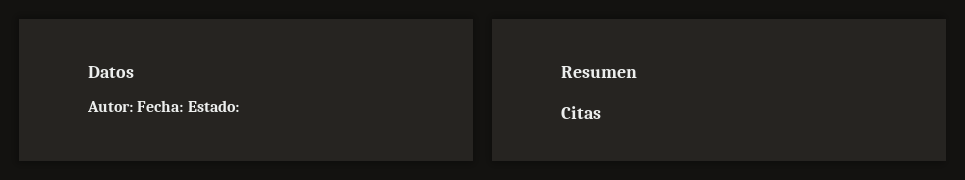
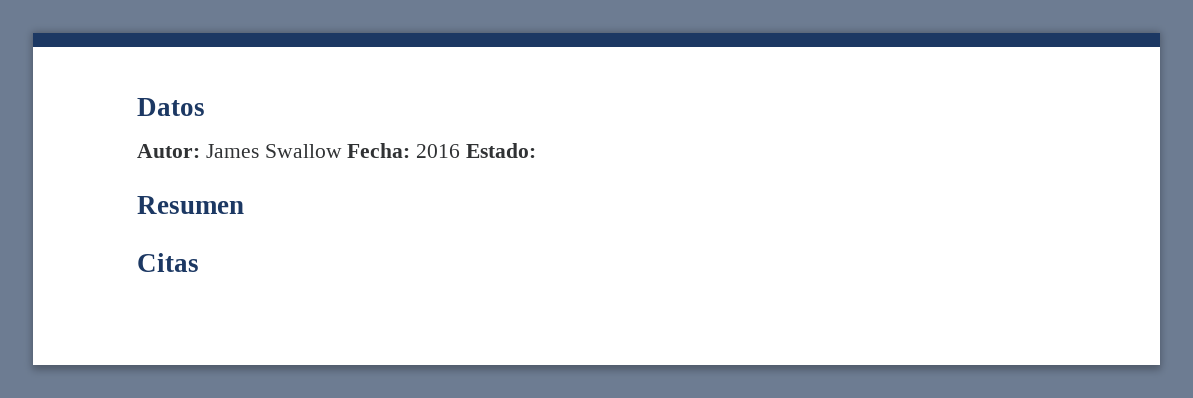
[137,100,184,112] Fecha: -> [205,143,461,158] James Swallow Fecha: 2016

